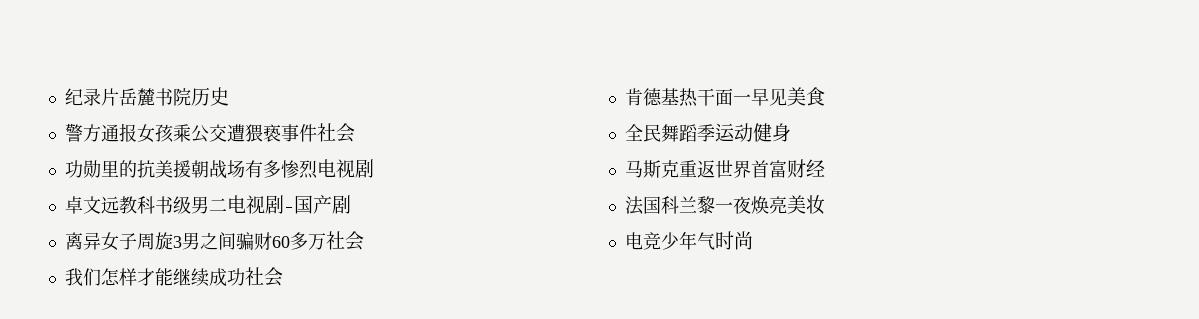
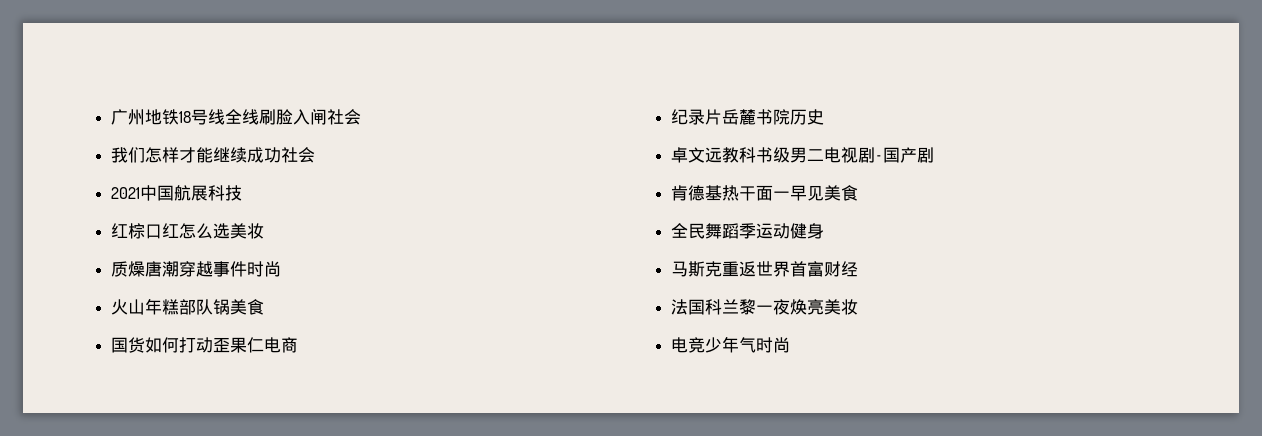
(64, 97) none -> [111,109,362,125] [111,147,316,163] [111,185,243,201] [111,223,265,239] [111,261,282,277] [111,298,265,315] [111,337,299,353] 广州地铁18号线全线刷脸入闸社会 // 我们怎样才能继续成功社会 // 2021中国航展科技 // 红棕口红怎么选美妆 // 质燥唐潮穿越事件时尚 // 火山年糕部队锅美食 // 国货如何打动歪果仁电商 //
[64,123,355,143] [64,159,374,179] // 警方通报女孩乘公交遭猥亵事件社会 // 功勋里的抗美援朝战场有多惨烈电视剧 -> (825, 117) none
[64,231,364,251] [64,267,283,287] // 离异女子周旋3男之间骗财60多万社会 // 我们怎样才能继续成功社会 -> (935, 155) none

